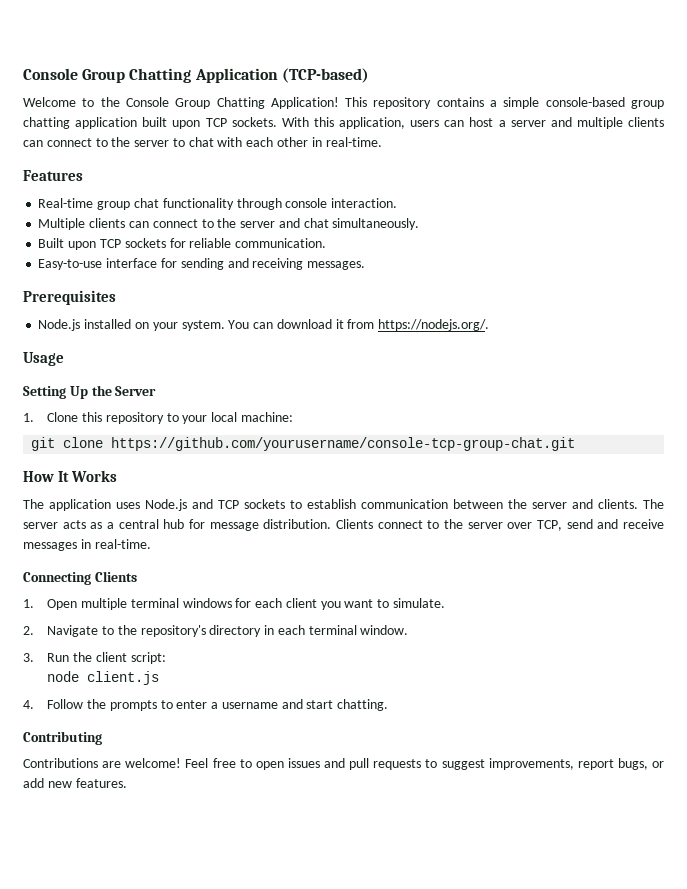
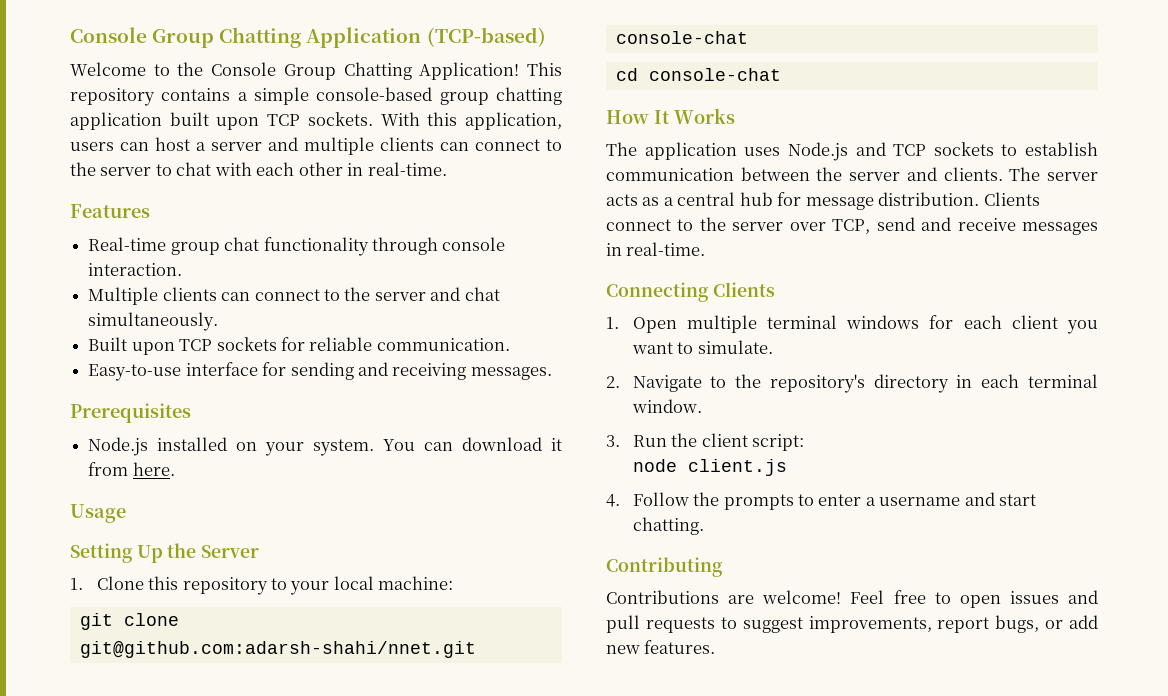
[378,319,490,331] https://nodejs.org/. -> [132,462,175,476] here.
[111,437,576,451] https://github.com/yourusername/console-tcp-group-chat.git -> [79,641,476,658] [615,31,748,44] [615,68,781,81] git@github.com:adarsh-shahi/nnet.git console-chat // cd console-chat

